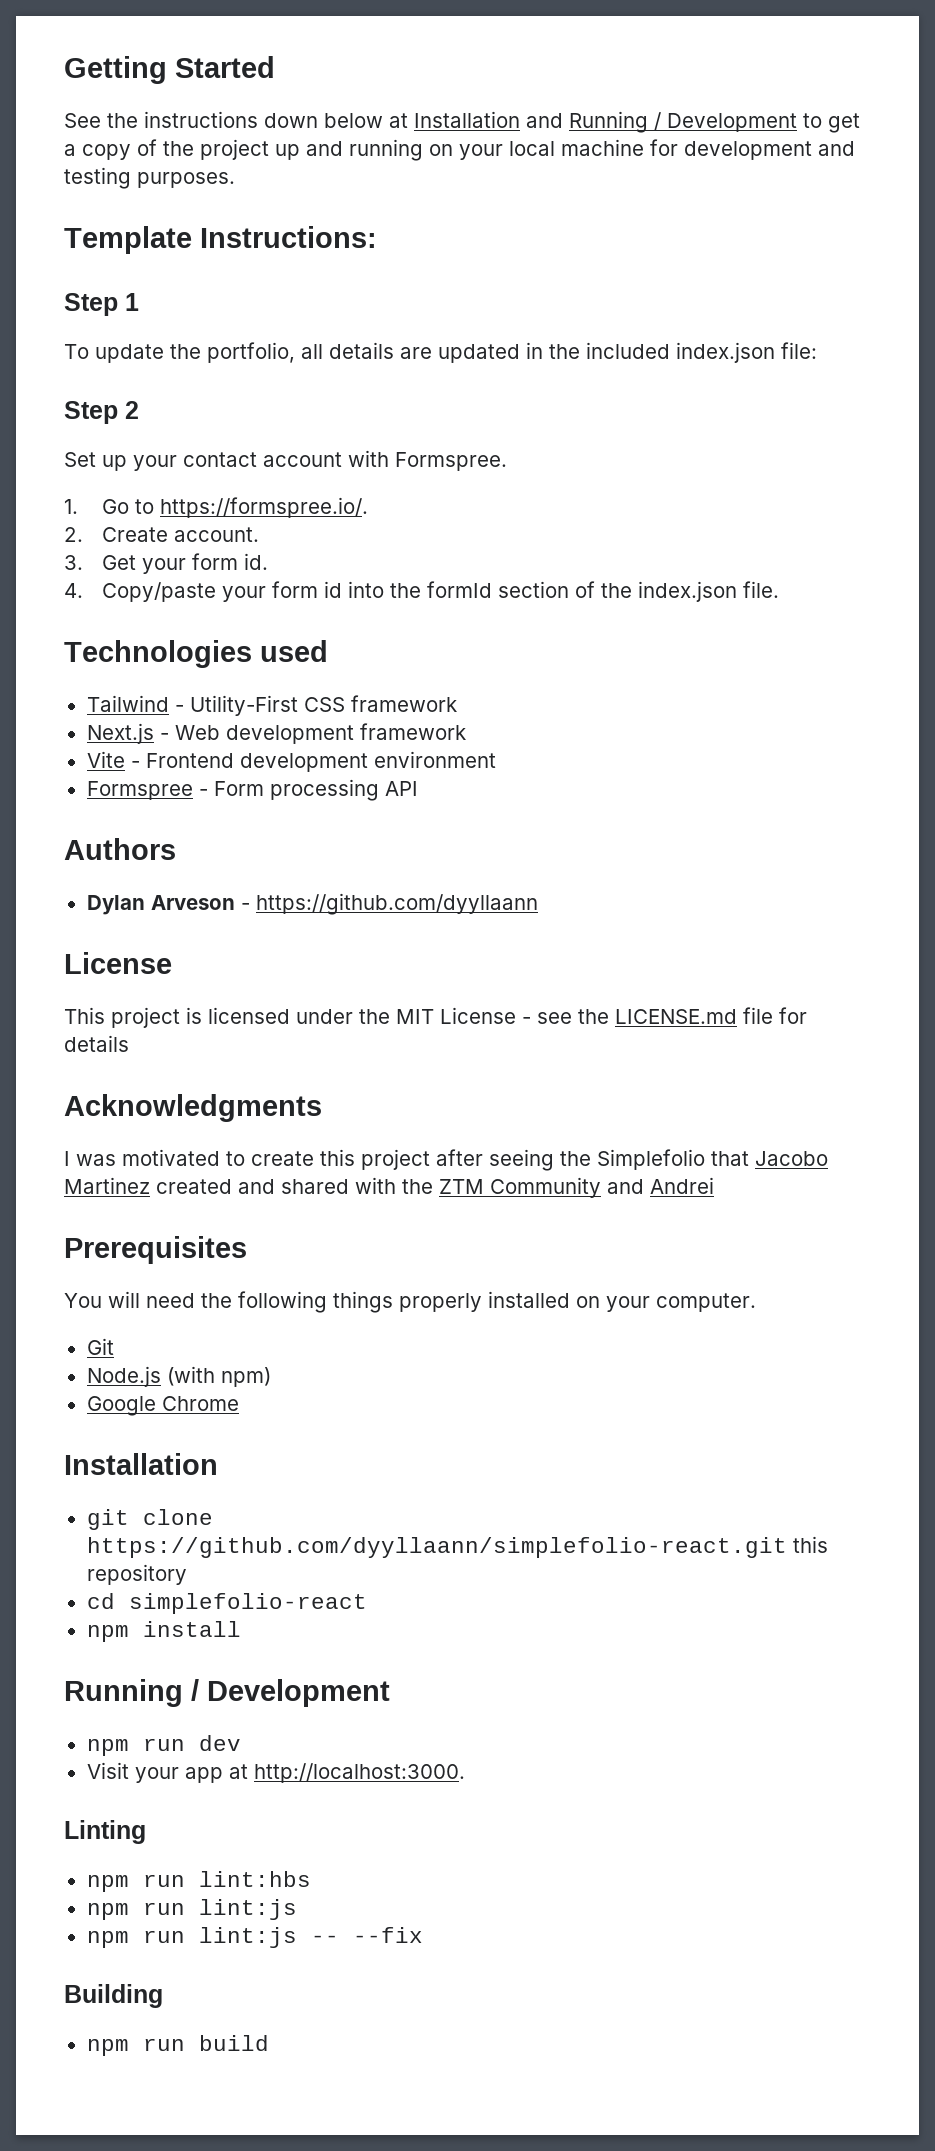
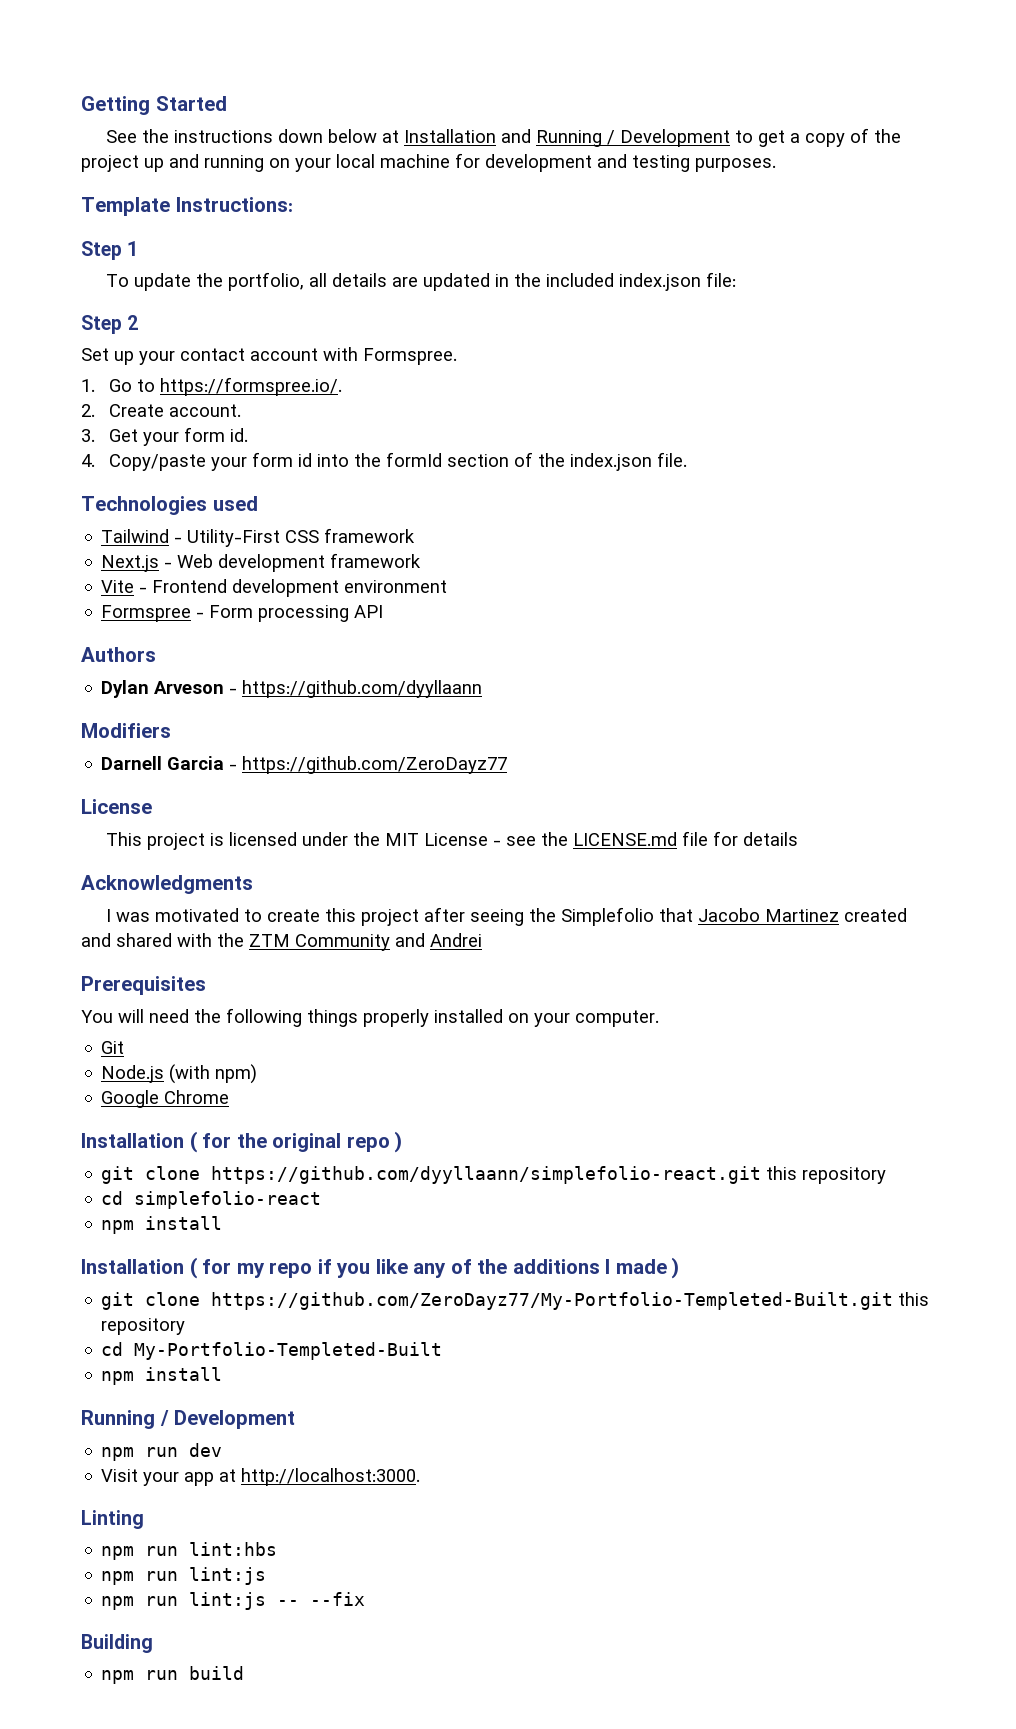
(538, 904) none -> [81,723,171,738] [101,756,508,774] // Modifiers // Darnell Garcia - https://github.com/ZeroDayz77
(218, 1464) none -> [189,1131,403,1153] ( for the original repo )
(241, 1629) none -> [81,1257,680,1279] [101,1292,930,1310] [101,1318,186,1335] [101,1342,443,1360] [101,1367,223,1385] // Installation ( for my repo if you like any of the additions I made ) // git clone https://github.com/ZeroDayz77/My-Portfolio-Templeted-Built.git this repository // cd My-Portfolio-Templeted-Built // npm install

